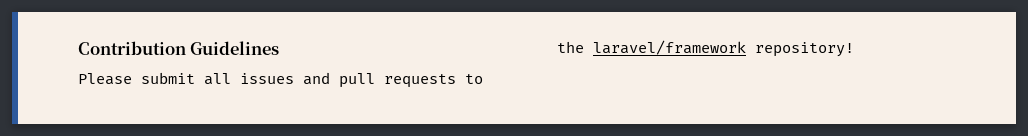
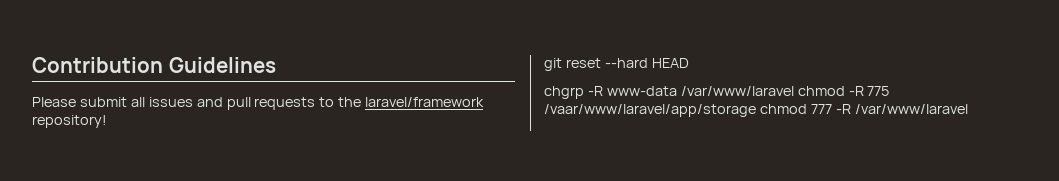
(854, 49) none -> [544,58,689,71] [544,86,890,99] [544,104,968,117] // git reset --hard HEAD // chgrp -R www-data /var/www/laravel chmod -R 775 /vaar/www/laravel/app/storage chmod 777 -R /var/www/laravel

